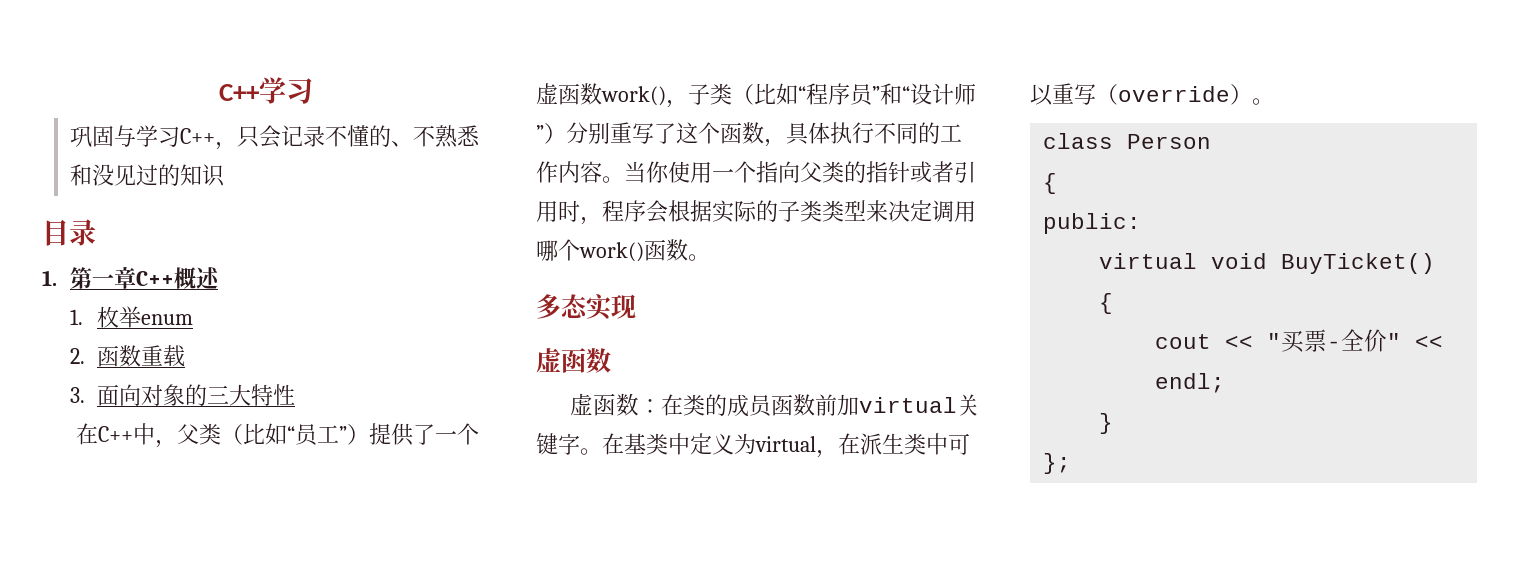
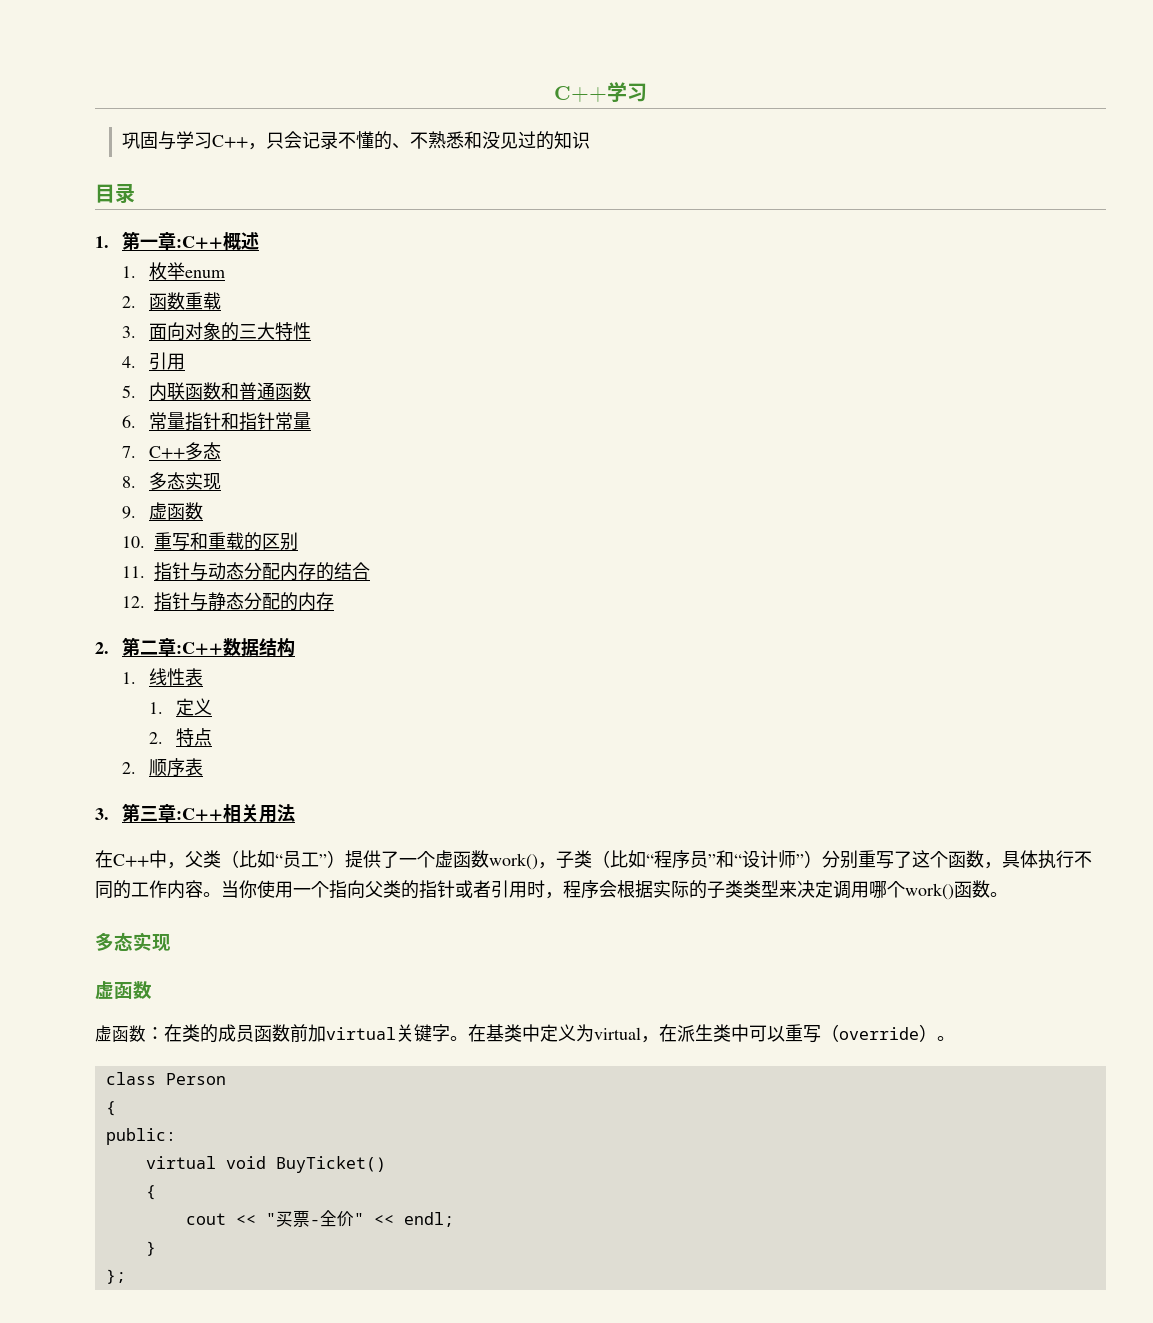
[135,271,174,286] C++ -> [176,236,224,249] :C++
(296, 395) none -> [122,352,186,370] [122,382,312,401] [122,412,312,431] [122,442,222,460] [122,472,222,490] [122,502,204,520] [122,532,299,551] [122,562,371,581] [122,592,335,611] [95,637,296,657] [122,668,204,686] [149,698,213,716] [149,728,213,746] [122,758,204,777] [95,803,296,823] // 4.引用 // 5.内联函数和普通函数 // 6.常量指针和指针常量 // 7. C++多态 // 8.多态实现 // 9.虚函数 // 10.重写和重载的区别 // 11.指针与动态分配内存的结合 // 12.指针与静态分配的内存 // 2.第二章:C++数据结构 // 1.线性表 // 1.定义 // 2.特点 // 2.顺序表 // 3.第三章:C++相关用法

